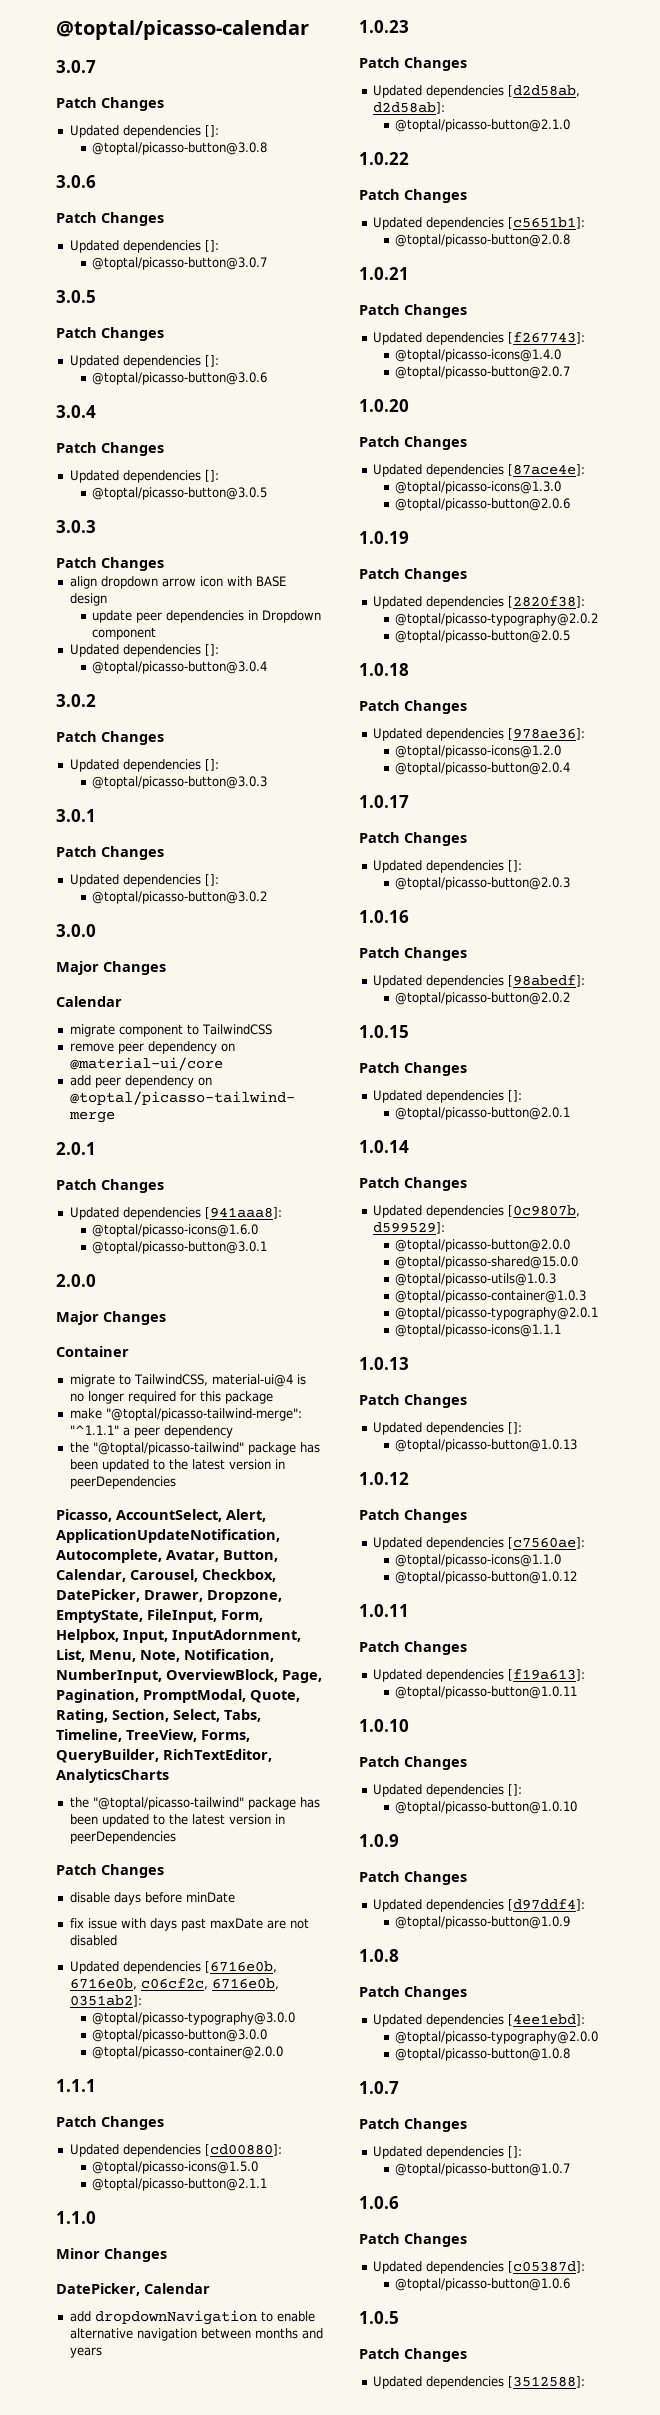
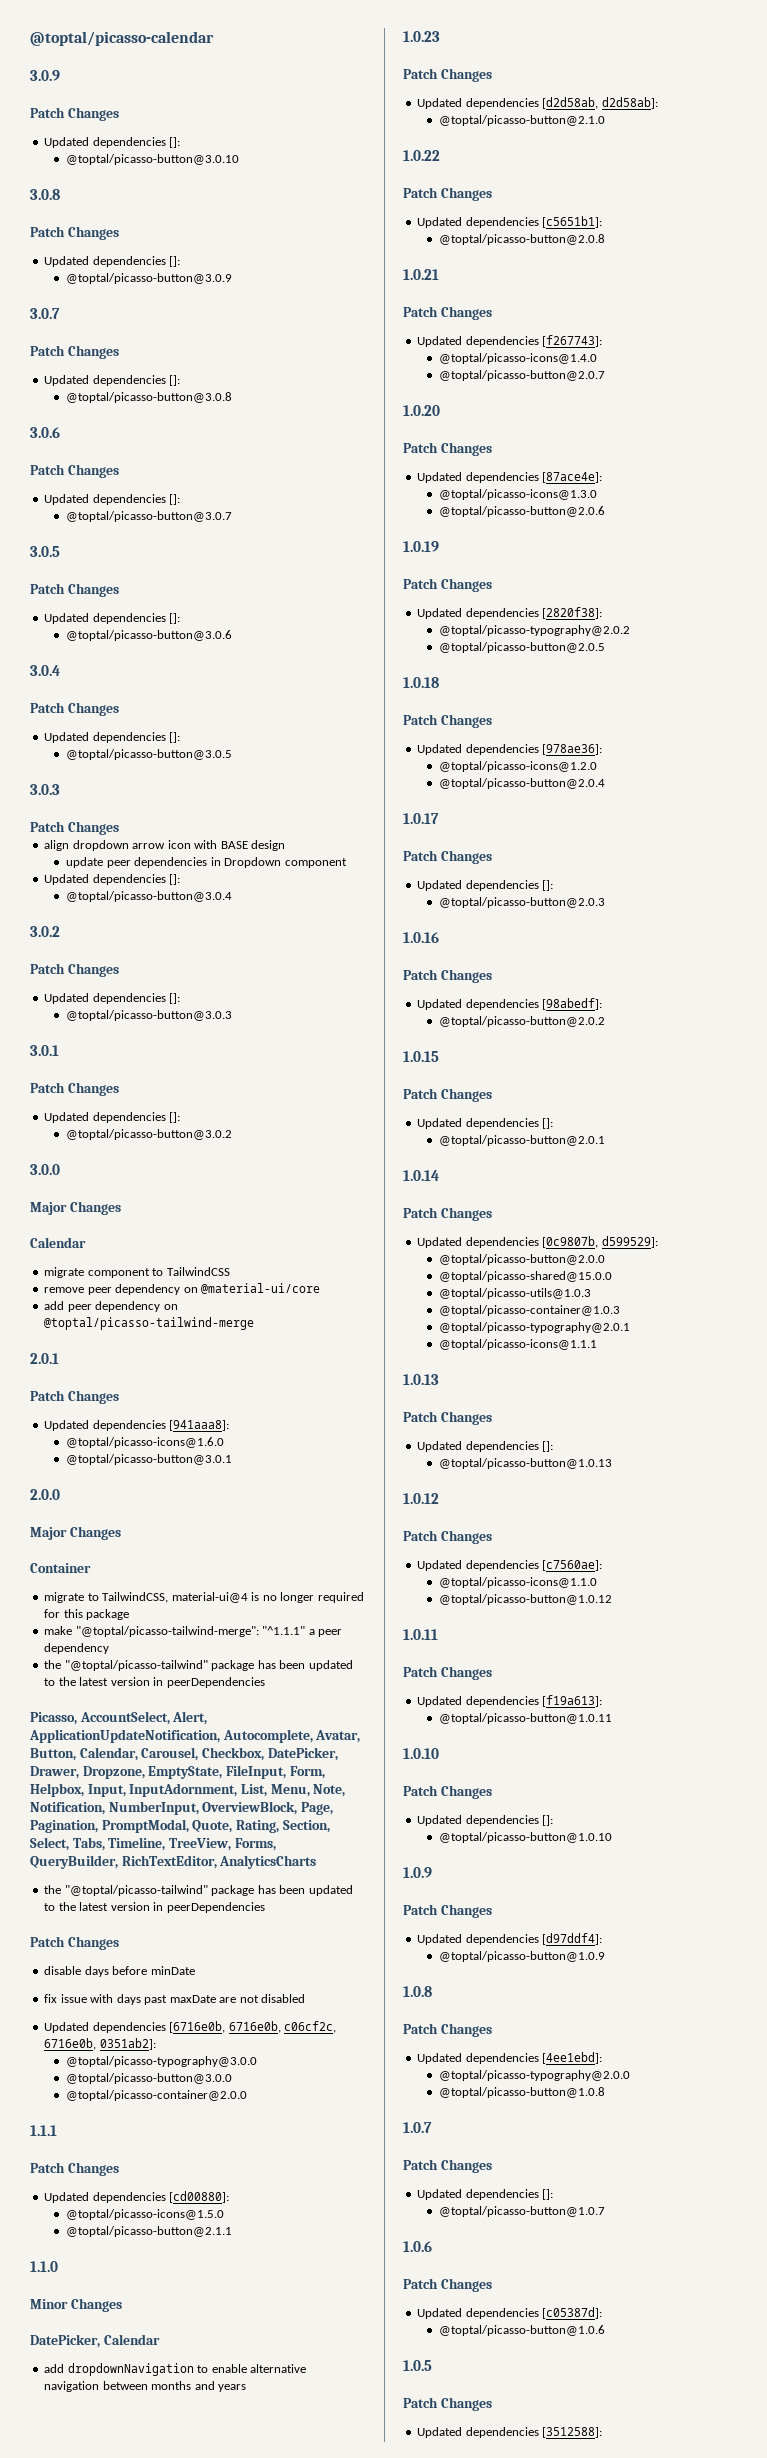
(309, 30) none -> [30,70,60,81] [30,107,119,121] [44,137,181,148] [66,154,240,165] [30,189,60,200] [30,226,119,240] [44,256,181,267] [66,273,233,284] // 3.0.9 // Patch Changes // Updated dependencies []: // @toptal/picasso-button@3.0.10 // 3.0.8 // Patch Changes // Updated dependencies []: // @toptal/picasso-button@3.0.9

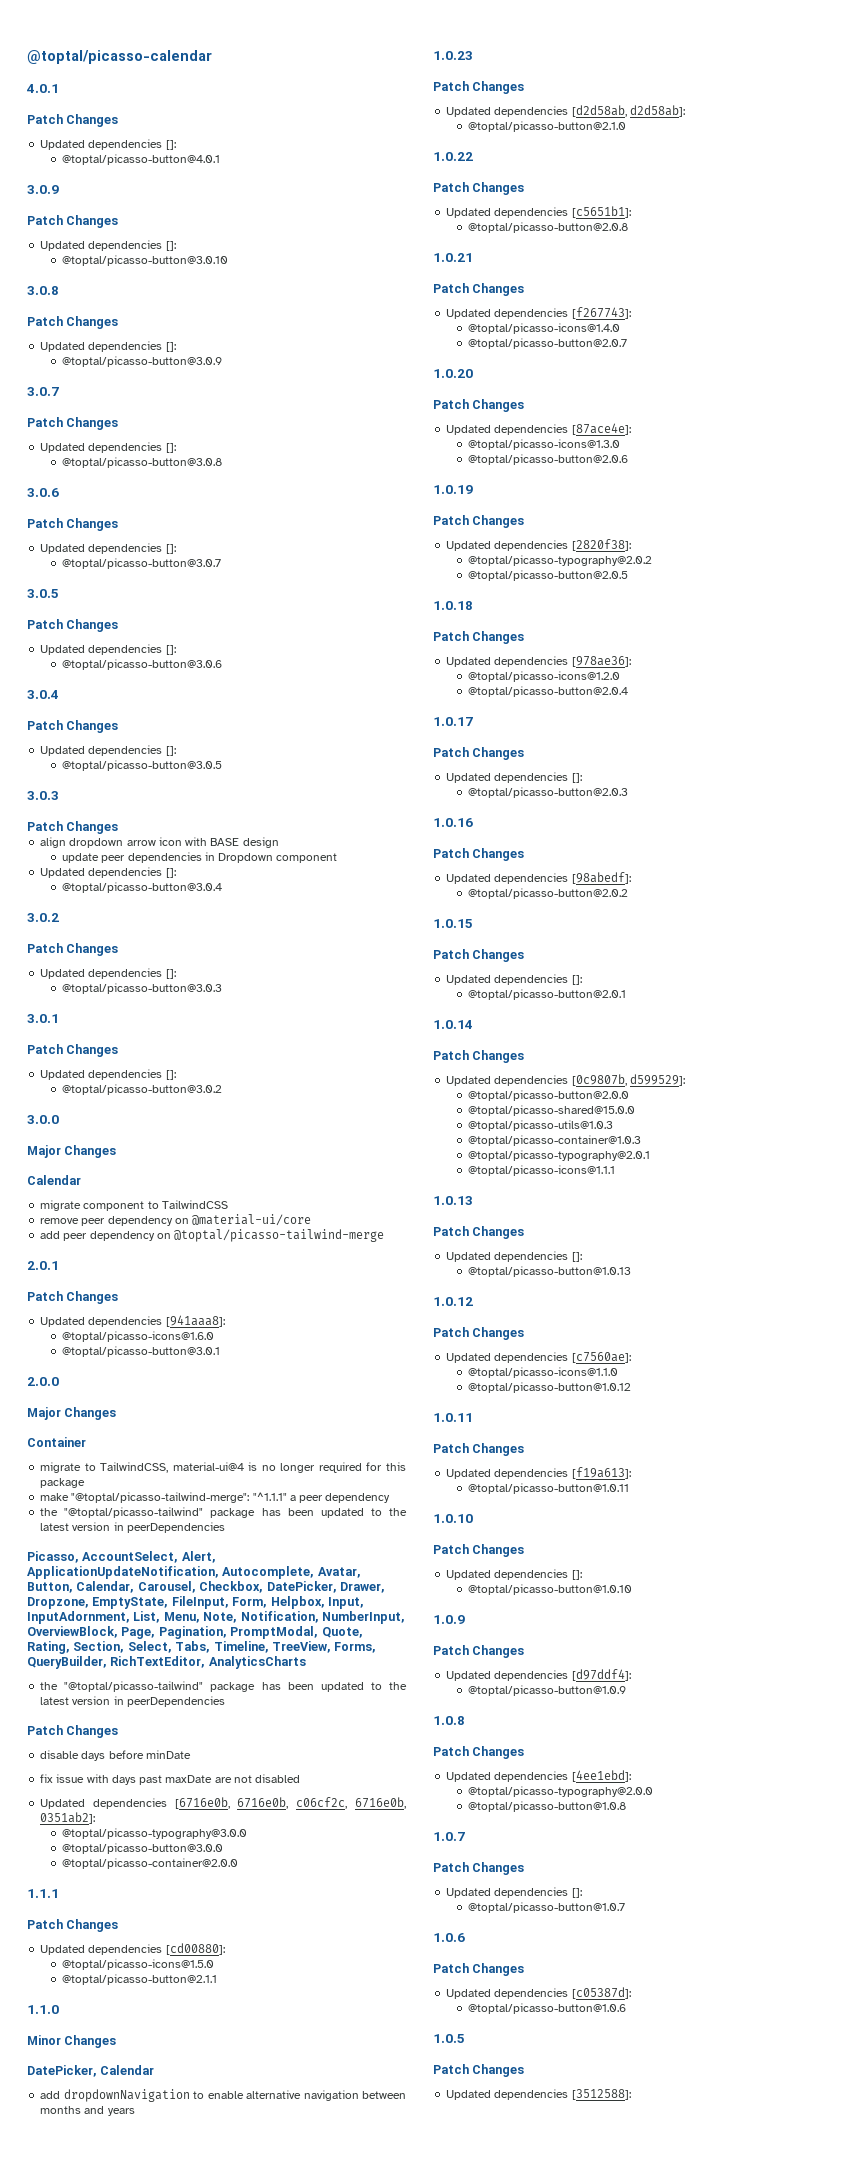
(214, 38) none -> [26,84,59,93] [27,114,119,127] [40,139,176,150] [62,154,221,165] // 4.0.1 // Patch Changes // Updated dependencies []: // @toptal/picasso-button@4.0.1

